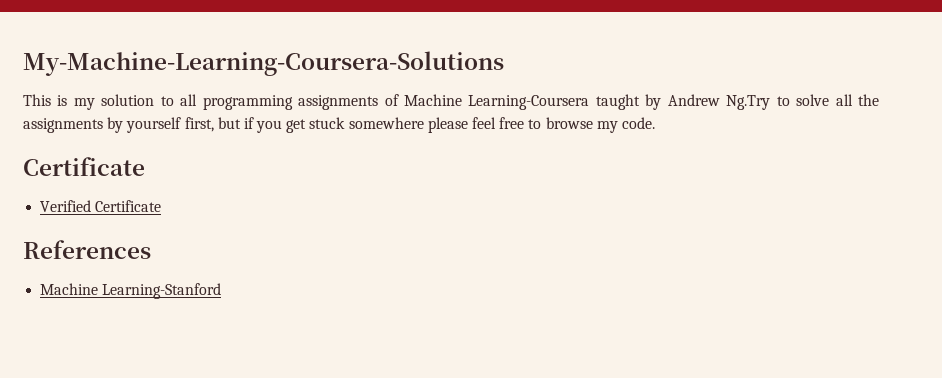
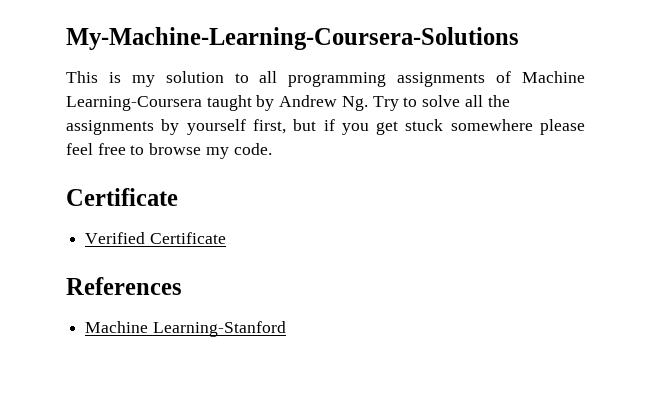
[726,95,771,110] Ng.Try -> [341,96,399,111] Ng. Try

